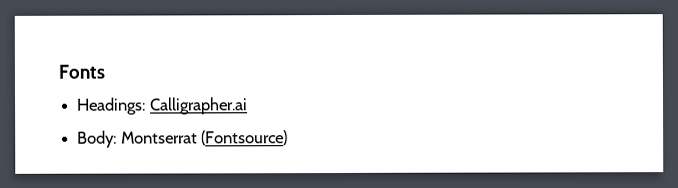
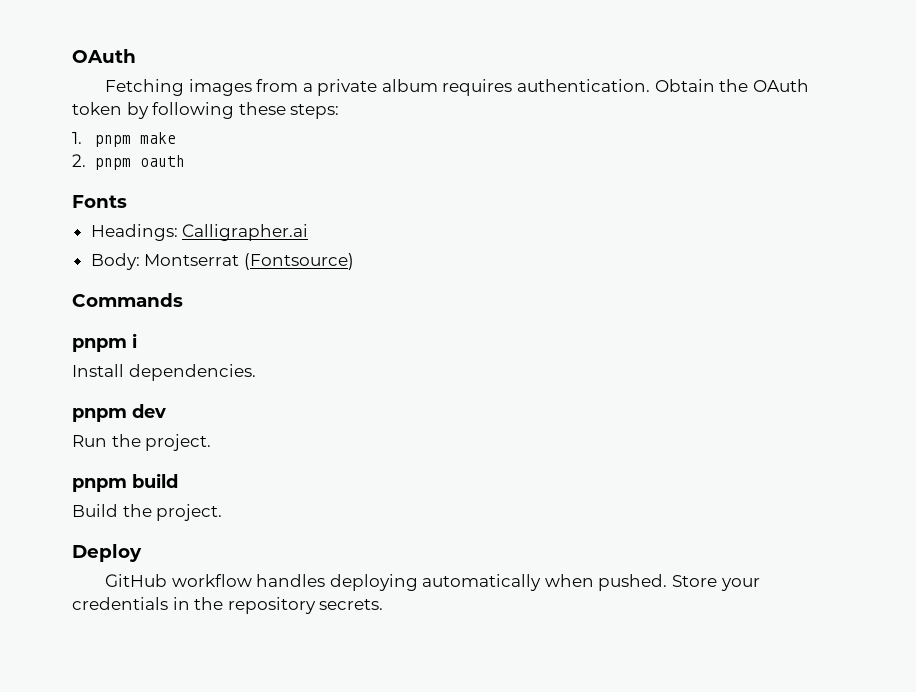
(58, 71) none -> [72,49,136,63] [104,79,809,96] [72,102,340,119] [72,132,176,147] [72,154,185,170] OAuth // Fetching images from a private album requires authentication. Obtain the OAuth token by following these steps: // 1. pnpm make // 2. pnpm oauth //
(289, 138) none -> [72,293,183,307] [72,333,137,352] [72,364,256,381] [72,404,166,422] [72,434,212,451] [72,473,178,492] [72,504,223,521] [72,544,142,562] [104,574,760,591] [72,597,384,614] // Commands // pnpm i // Install dependencies. // pnpm dev // Run the project. // pnpm build // Build the project. // Deploy // GitHub workflow handles deploying automatically when pushed. Store your credentials in the repository secrets.

